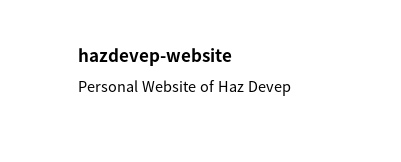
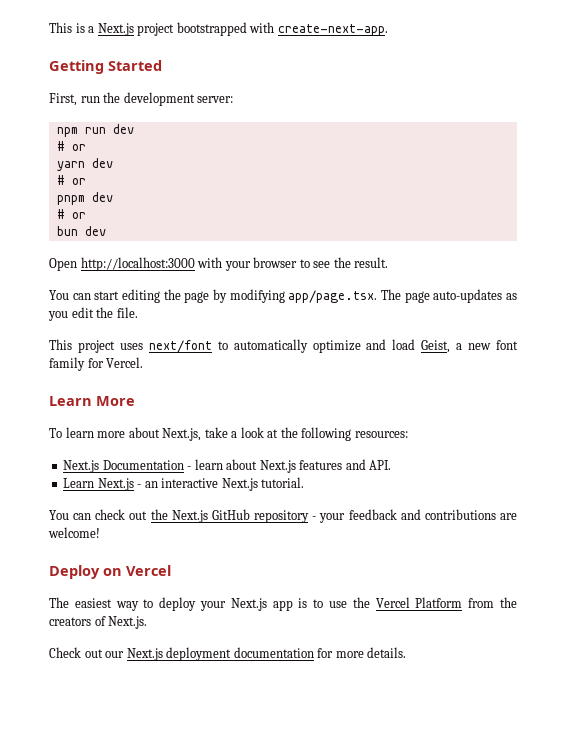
[78,48,232,66] [78,80,291,96] hazdevep-website // Personal Website of Haz Devep -> [49,22,388,36] [49,60,162,74] [49,92,234,106] [56,124,134,137] [56,141,86,151] [56,158,113,171] [56,175,86,185] [56,192,113,205] [56,209,86,219] [56,226,106,236] [49,257,389,271] [49,289,517,303] [48,307,138,321] [49,339,519,353] [49,357,144,371] [49,396,135,406] [49,427,408,441] [63,459,392,473] [63,477,305,491] [49,509,517,523] [48,527,100,538] [49,565,171,579] [49,597,518,611] [49,616,148,629] [49,647,407,661] This is a Next.js project bootstrapped with create-next-app. // Getting Started // First, run the development server: // npm run dev // # or // yarn dev // # or // pnpm dev // # or // bun dev // Open http://localhost:3000 with your browser to see the result. // You can start editing the page by modifying app/page.tsx. The page auto-updates as you edit the file. // This project uses next/font to automatically optimize and load Geist, a new font family for Vercel. // Learn More // To learn more about Next.js, take a look at the following resources: // Next.js Documentation - learn about Next.js features and API. // Learn Next.js - an interactive Next.js tutorial. // You can check out the Next.js GitHub repository - your feedback and contributions are welcome! // Deploy on Vercel // The easiest way to deploy your Next.js app is to use the Vercel Platform from the creators of Next.js. // Check out our Next.js deployment documentation for more details.

